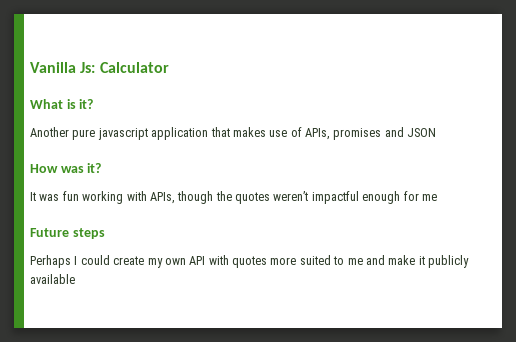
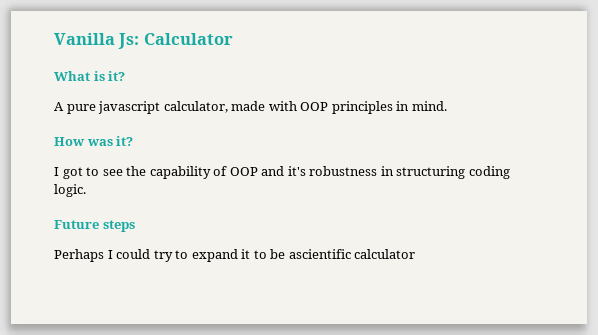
[30,127,69,137] Another -> [54,102,64,111] A
[151,127,437,140] [30,163,102,173] [30,191,437,204] application that makes use of APIs, promises and JSON // How was it? // It was fun working with APIs, though the quotes weren’t impactful enough for me -> [163,101,447,114] [54,136,134,146] [54,166,510,179] [54,184,86,197] calculator, made with OOP principles in mind. // How was it? // I got to see the capability of OOP and it's robustness in structuring coding logic.
[113,255,469,268] [30,274,75,284] create my own API with quotes more suited to me and make it publicly available -> [153,249,416,262] try to expand it to be ascientific calculator

